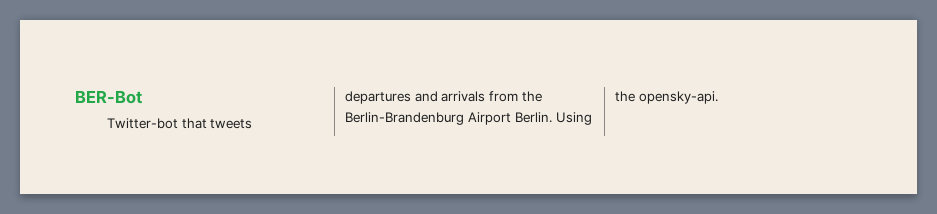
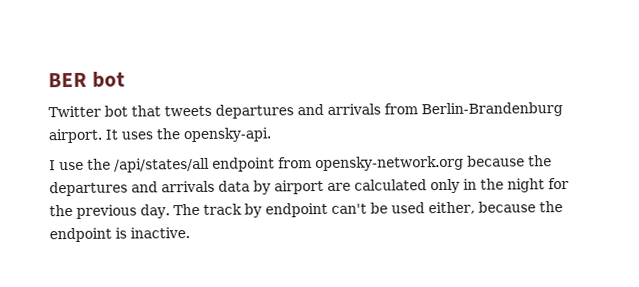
[75,90,142,104] [107,118,179,129] BER-Bot // Twitter-bot -> [48,71,125,88] [48,105,128,118] BER bot // Twitter bot
[521,91,542,102] [345,112,592,125] [615,91,718,104] the Berlin-Brandenburg Airport Berlin. Using the opensky-api. -> [421,102,563,118] [48,127,271,144] [49,155,552,173] [49,178,569,197] [49,201,563,219] [49,227,190,243] Berlin-Brandenburg airport. It uses the opensky-api. // I use the /api/states/all endpoint from opensky-network.org because the departures and arrivals data by airport are calculated only in the night for the previous day. The track by endpoint can't be used either, because the endpoint is inactive.

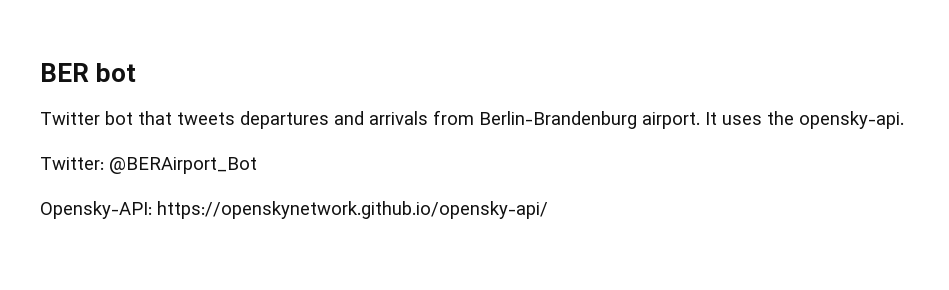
[49,155,552,173] [49,178,569,197] [49,201,563,219] [49,227,190,243] I use the /api/states/all endpoint from opensky-network.org because the departures and arrivals data by airport are calculated only in the night for the previous day. The track by endpoint can't be used either, because the endpoint is inactive. -> [40,157,257,174] [40,201,548,219] Twitter: @BERAirport_Bot // Opensky-API: https://openskynetwork.github.io/opensky-api/

